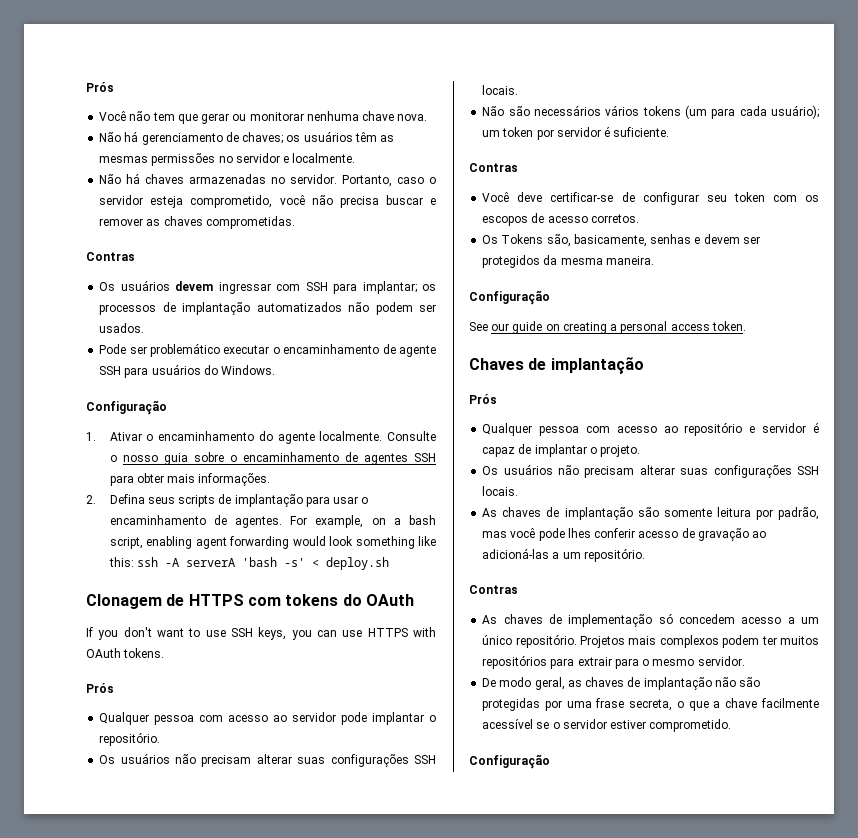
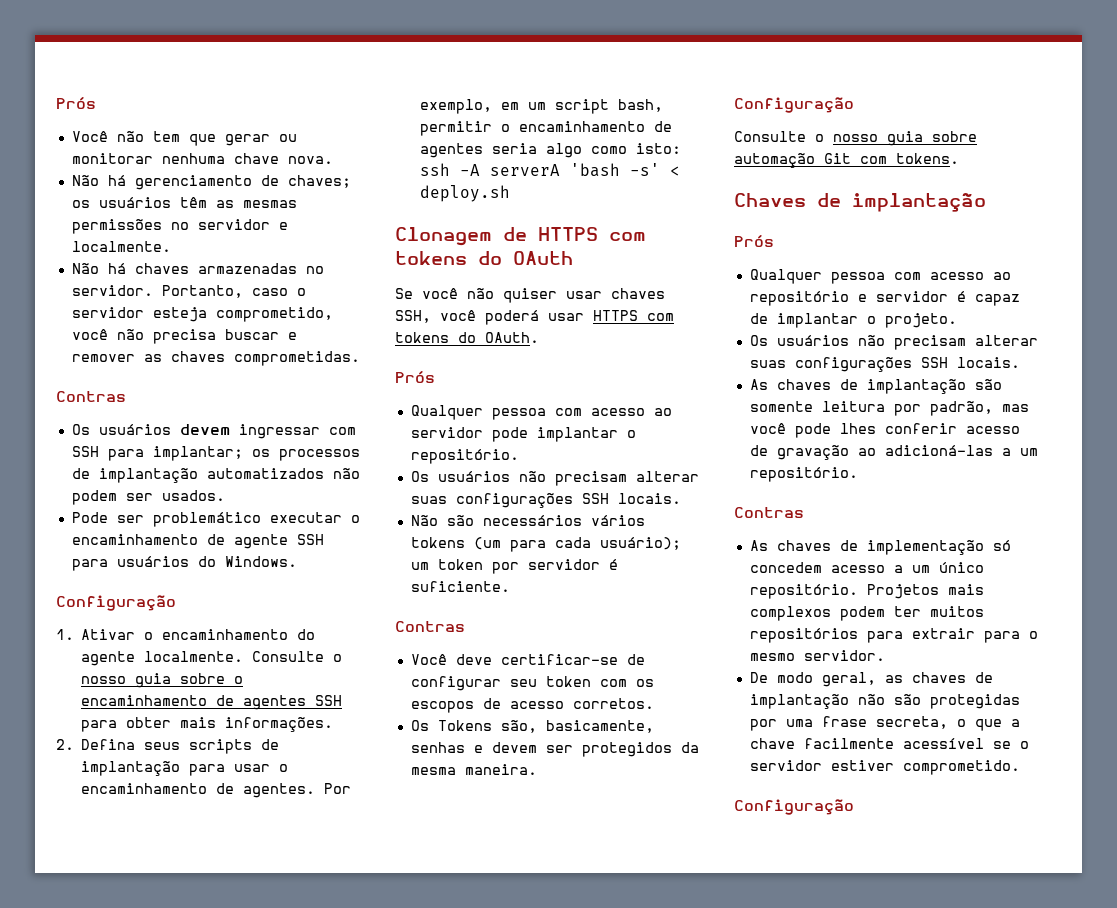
[290,515,437,528] [109,536,436,549] [108,557,134,567] For example, on a bash script, enabling agent forwarding would look something like this: -> [324,783,352,794] [420,99,664,114] [420,121,673,136] [420,143,682,158] Por exemplo, em um script bash, permitir o encaminhamento de agentes seria algo como isto:
[86,627,436,640] [86,648,165,658] If you don't want to use SSH keys, you can use HTTPS with OAuth tokens. -> [395,288,665,303] [395,310,674,325] [395,332,539,343] Se você não quiser usar chaves SSH, você poderá usar HTTPS com tokens do OAuth.
[469,321,746,334] See our guide on creating a personal access token. -> [734,131,977,146] [734,153,959,168] Consulte o nosso guia sobre automação Git com tokens.

